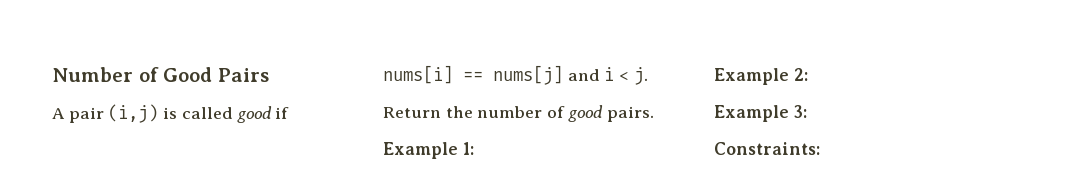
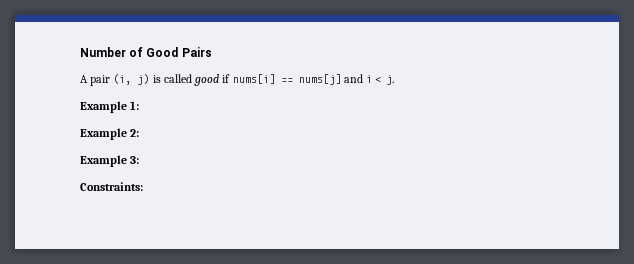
[108,104,159,123] (i,j) -> [113,74,150,85] (i, j)
[383,105,654,122] // Return the number of good pairs. -> (394, 80) none

